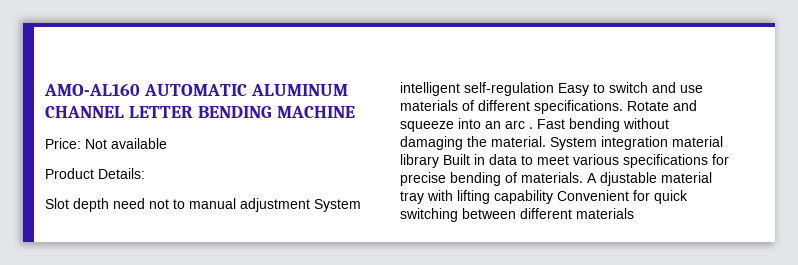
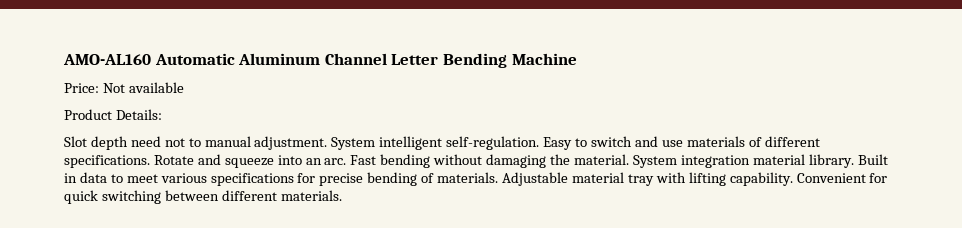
[143,84,348,96] [45,106,355,118] AUTOMATIC ALUMINUM CHANNEL LETTER BENDING MACHINE -> [154,53,577,68] Automatic Aluminum Channel Letter Bending Machine
[240,198,310,212] adjustment -> [254,136,328,150] adjustment.
[464,82,554,96] self-regulation -> [446,136,540,150] self-regulation.
[505,120,533,129] arc . -> [324,158,347,165] arc.
[400,154,439,168] library -> [808,154,854,168] library.
[587,172,657,186] A djustable -> [502,172,569,186] Adjustable
[494,190,553,204] capability -> [729,172,793,186] capability.
[576,208,634,219] materials -> [280,190,342,201] materials.

